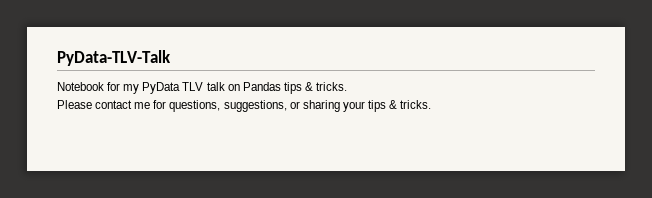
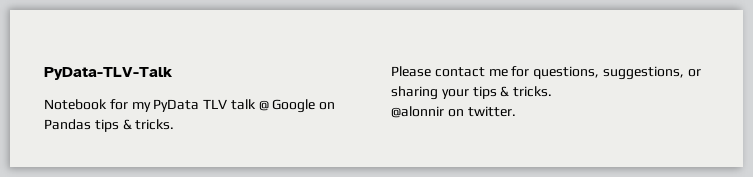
(225, 86) none -> [258,99,316,113] @ Google
(432, 104) none -> [391,106,516,118] // @alonnir on twitter.

